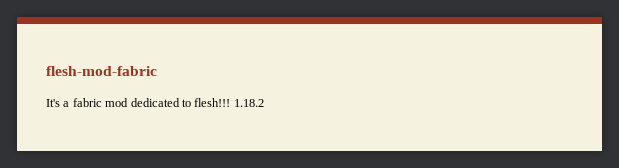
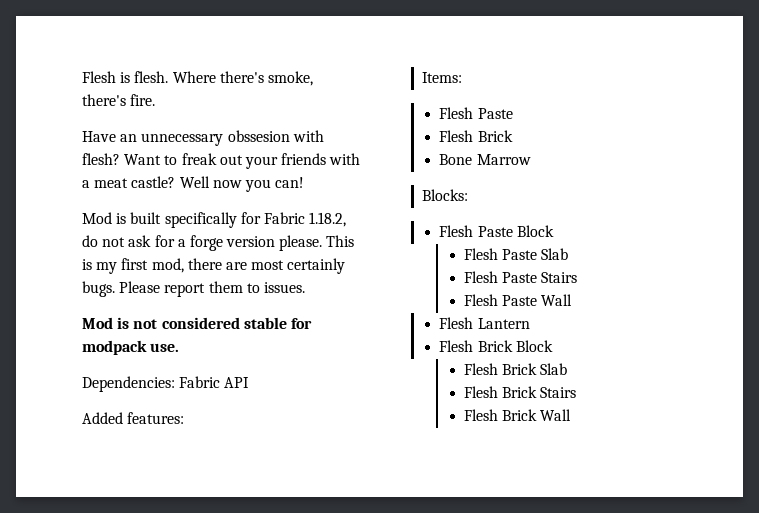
[46,66,157,76] [46,98,264,107] flesh-mod-fabric // It's a fabric mod dedicated to flesh!!! 1.18.2 -> [82,71,313,86] [82,94,156,106] [82,130,324,146] [82,153,361,169] [82,176,305,192] [82,212,347,228] [82,235,355,251] [82,258,346,274] [82,281,305,297] [82,317,312,329] [82,340,180,355] [82,376,250,392] [82,412,185,424] [422,72,463,83] [439,107,513,119] [439,130,513,142] [439,154,531,165] [422,189,469,201] [439,225,554,237] [463,248,569,260] [463,271,578,283] [463,294,573,306] [439,317,530,329] [439,340,553,352] [463,363,568,375] [463,386,577,398] [463,409,572,421] Flesh is flesh. Where there's smoke, there's fire. // Have an unnecessary obssesion with flesh? Want to freak out your friends with a meat castle? Well now you can! // Mod is built specifically for Fabric 1.18.2, do not ask for a forge version please. This is my first mod, there are most certainly bugs. Please report them to issues. // Mod is not considered stable for modpack use. // Dependencies: Fabric API // Added features: // Items: // Flesh Paste // Flesh Brick // Bone Marrow // Blocks: // Flesh Paste Block // Flesh Paste Slab // Flesh Paste Stairs // Flesh Paste Wall // Flesh Lantern // Flesh Brick Block // Flesh Brick Slab // Flesh Brick Stairs // Flesh Brick Wall

